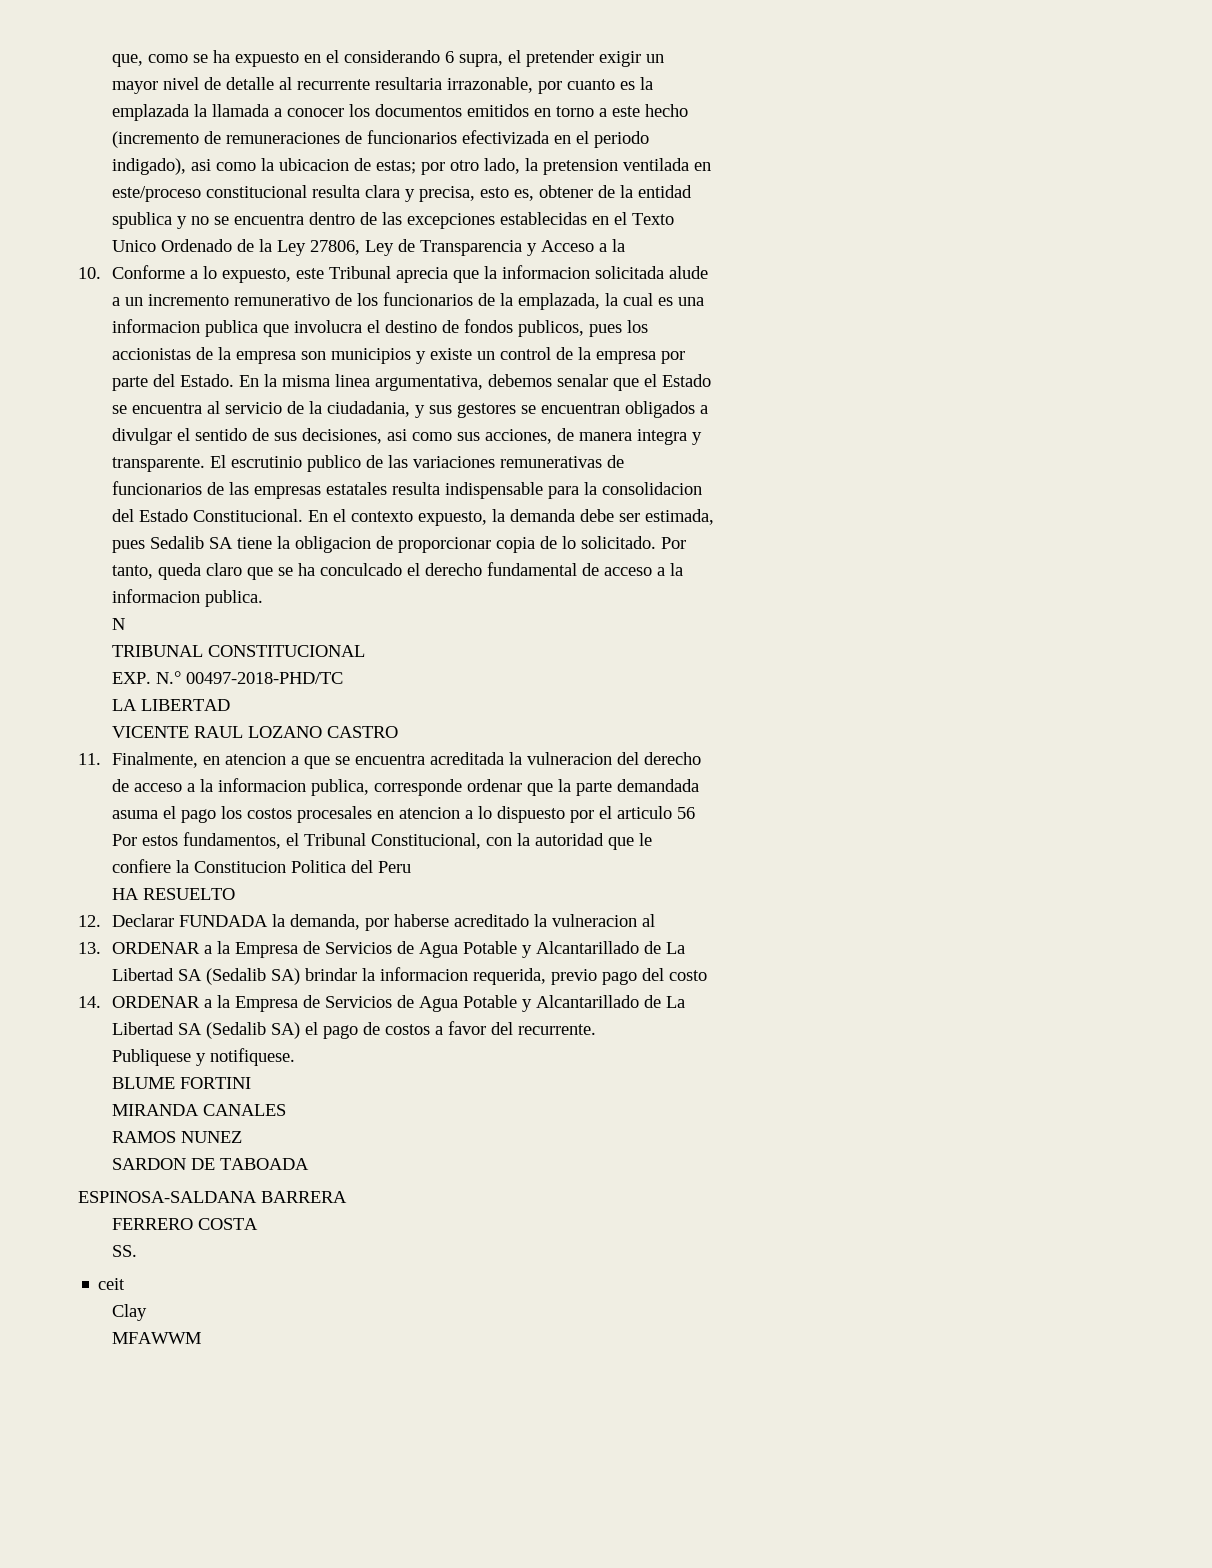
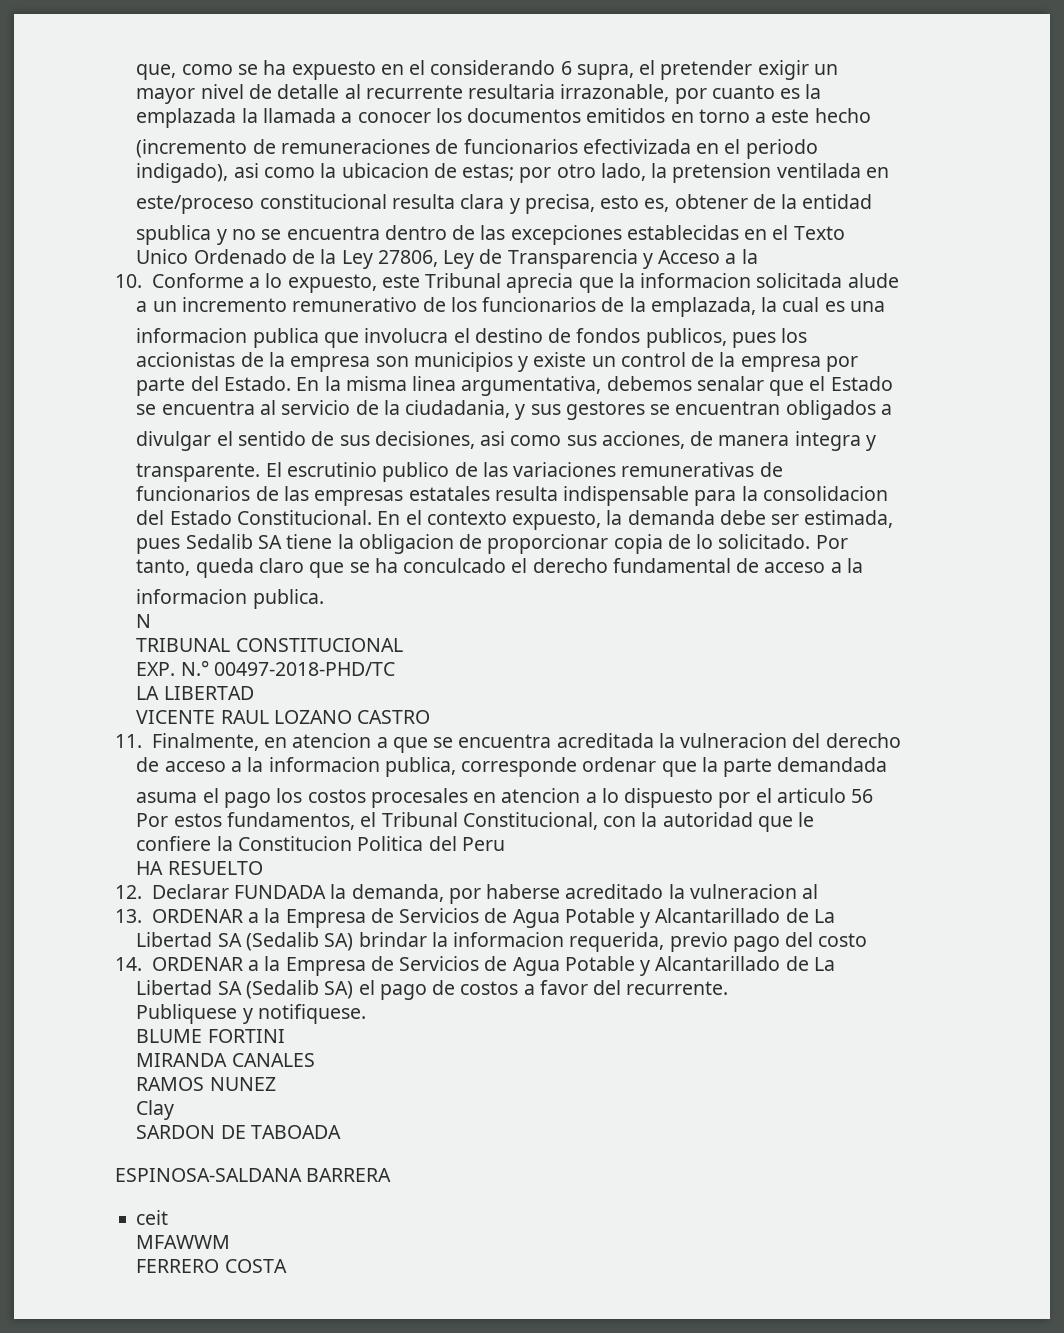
(242, 1137) none -> [136,1100,175,1120] // Clay
(347, 1197) none -> [136,1210,169,1225] [136,1235,231,1249] // ceit // MFAWWM
[111,1245,137,1257] [98,1278,126,1290] [111,1304,147,1321] [111,1332,201,1344] // SS. // ceit // Clay // MFAWWM -> (287, 1266) none

